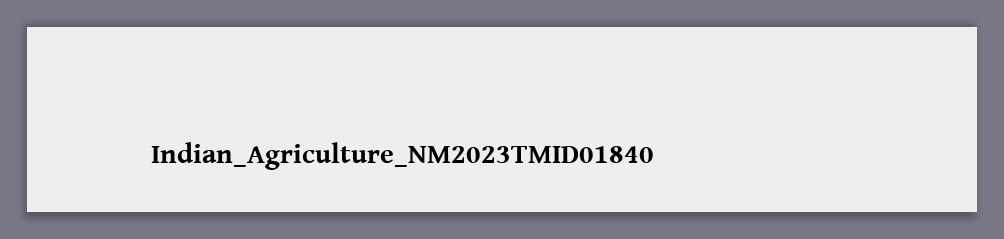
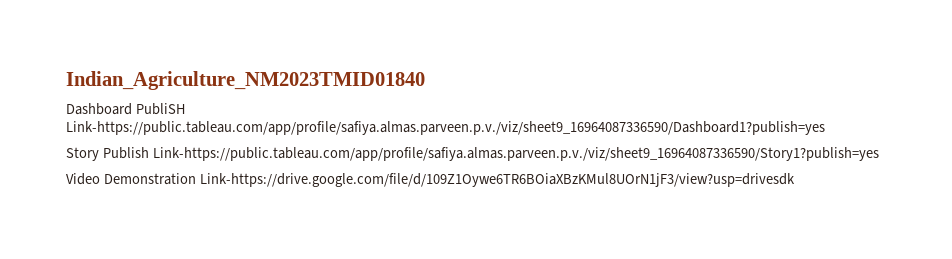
(654, 156) none -> [66,103,185,115] [66,121,825,135] [66,147,879,161] [66,173,795,187] // Dashboard PubliSH Link-https://public.tableau.com/app/profile/safiya.almas.parveen.p.v./viz/sheet9_16964087336590/Dashboard1?publish=yes // Story Publish Link-https://public.tableau.com/app/profile/safiya.almas.parveen.p.v./viz/sheet9_16964087336590/Story1?publish=yes // Video Demonstration Link-https://drive.google.com/file/d/109Z1Oywe6TR6BOiaXBzKMul8UOrN1jF3/view?usp=drivesdk

